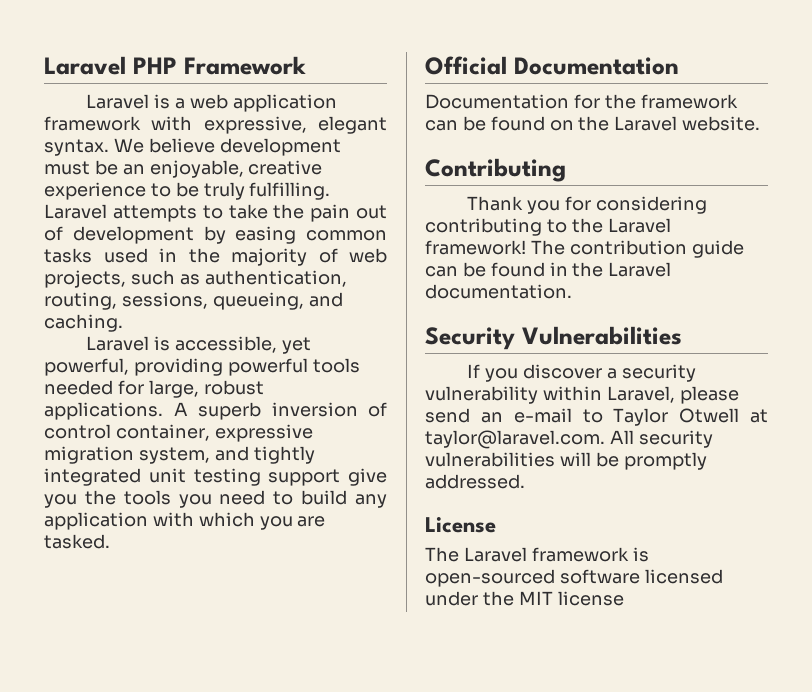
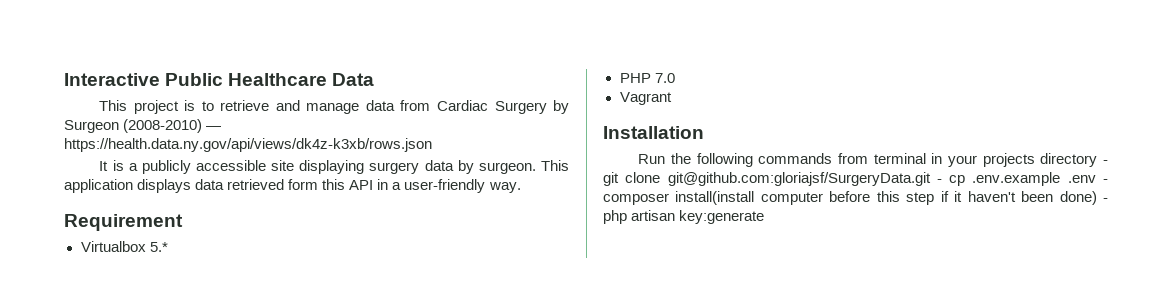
[44,56,306,75] [86,94,337,112] [44,116,387,134] [44,138,341,156] [44,160,323,178] [44,182,331,200] [44,204,387,222] [44,226,387,244] [44,248,387,266] [44,270,347,288] [44,292,343,310] [44,314,123,332] [86,336,311,354] [44,358,360,376] [44,380,264,398] [44,402,387,420] [44,424,313,442] [44,446,315,464] [44,468,387,486] [44,490,387,508] [44,512,326,530] [44,534,110,549] [425,56,679,75] [425,94,738,109] [425,116,761,131] [425,158,566,182] [467,196,707,214] [425,218,671,236] [425,240,744,258] [425,262,672,277] [425,284,572,299] [425,326,682,350] [467,364,696,382] [425,386,739,404] [425,408,768,426] [425,430,713,449] [425,452,707,470] [425,474,525,489] [425,517,496,533] [425,547,649,562] [425,569,723,587] [425,591,624,606] Laravel PHP Framework // Laravel is a web application framework with expressive, elegant syntax. We believe development must be an enjoyable, creative experience to be truly fulfilling. Laravel attempts to take the pain out of development by easing common tasks used in the majority of web projects, such as authentication, routing, sessions, queueing, and caching. // Laravel is accessible, yet powerful, providing powerful tools needed for large, robust applications. A superb inversion of control container, expressive migration system, and tightly integrated unit testing support give you the tools you need to build any application with which you are tasked. // Official Documentation // Documentation for the framework can be found on the Laravel website. // Contributing // Thank you for considering contributing to the Laravel framework! The contribution guide can be found in the Laravel documentation. // Security Vulnerabilities // If you discover a security vulnerability within Laravel, please send an e-mail to Taylor Otwell at taylor@laravel.com. All security vulnerabilities will be promptly addressed. // License // The Laravel framework is open-sourced software licensed under the MIT license -> [64,73,375,86] [99,100,569,114] [64,119,222,133] [64,138,432,152] [99,160,570,174] [64,179,521,193] [64,214,183,231] [80,241,168,252] [619,73,675,83] [619,92,672,105] [603,126,704,139] [638,153,1108,167] [603,172,1108,186] [603,191,1108,205] [603,210,765,224] Interactive Public Healthcare Data // This project is to retrieve and manage data from Cardiac Surgery by Surgeon (2008-2010) — https://health.data.ny.gov/api/views/dk4z-k3xb/rows.json // It is a publicly accessible site displaying surgery data by surgeon. This application displays data retrieved form this API in a user-friendly way. // Requirement // Virtualbox 5.* // PHP 7.0 // Vagrant // Installation // Run the following commands from terminal in your projects directory - git clone git@github.com:gloriajsf/SurgeryData.git - cp .env.example .env - composer install(install computer before this step if it haven't been done) - php artisan key:generate

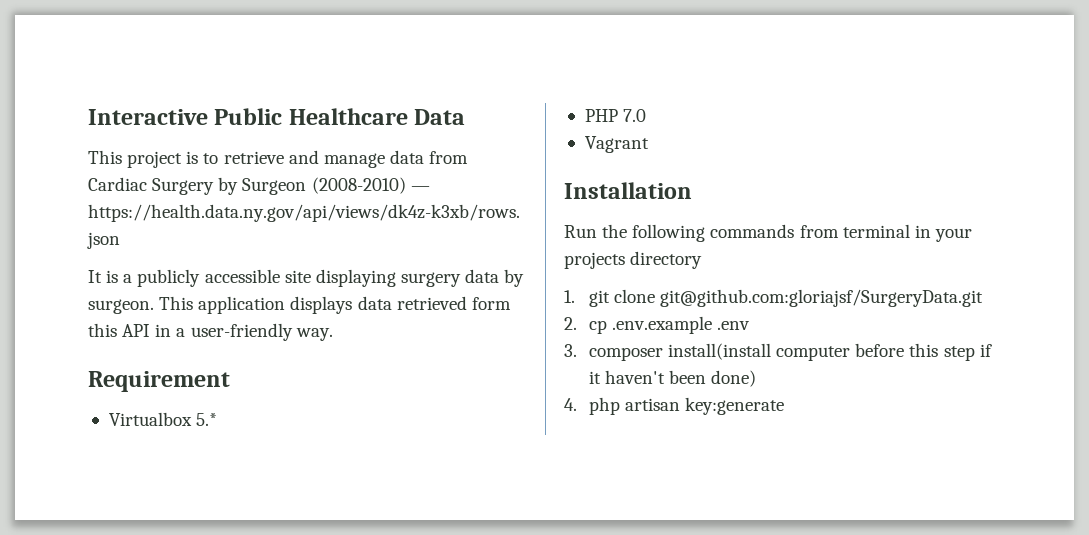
[1103,160,1108,164] - -> [564,290,575,303] // 1.
[936,179,942,183] - -> [564,317,577,330] // 2.
[1103,179,1108,183] - -> [564,344,577,357] // 3.
[1103,198,1108,202] - -> [564,398,577,411] // 4.

